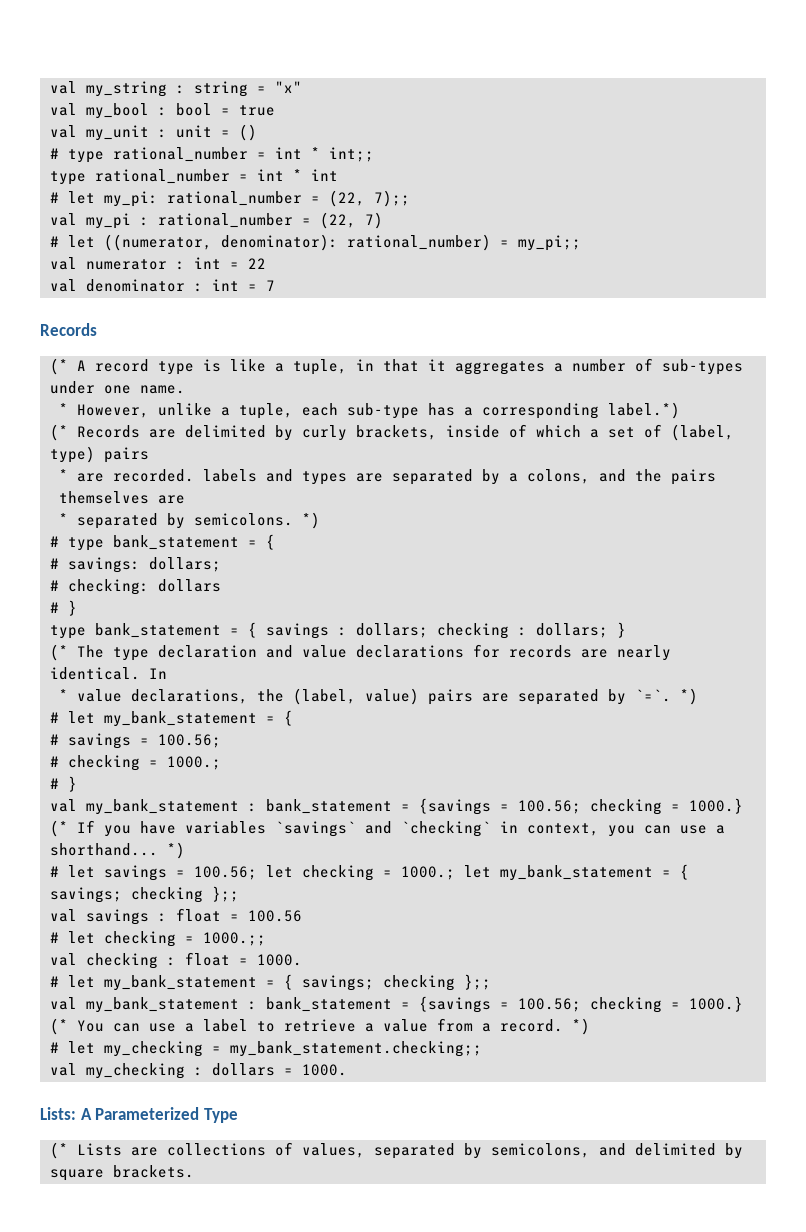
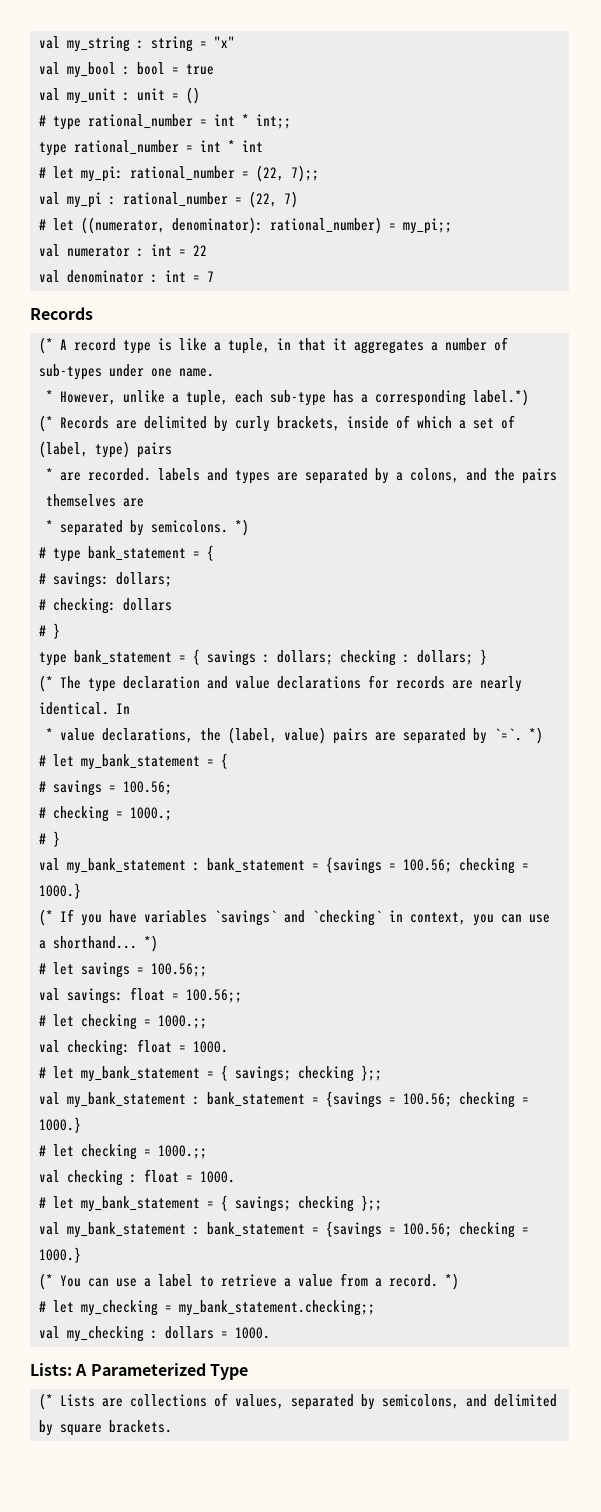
[193,864,689,881] [49,886,239,903] [49,908,302,925] 100.56; let checking = 1000.; let my_bank_statement = { savings; checking };; // val savings : float = 100.56 -> [150,963,207,977] [38,987,242,1004] [38,1014,207,1030] [38,1039,228,1056] [38,1065,382,1082] [38,1091,529,1108] [38,1117,81,1133] 100.56;; // val savings: float = 100.56;; // # let checking = 1000.;; // val checking: float = 1000. // # let my_bank_statement = { savings; checking };; // val my_bank_statement : bank_statement = {savings = 100.56; checking = 1000.}

